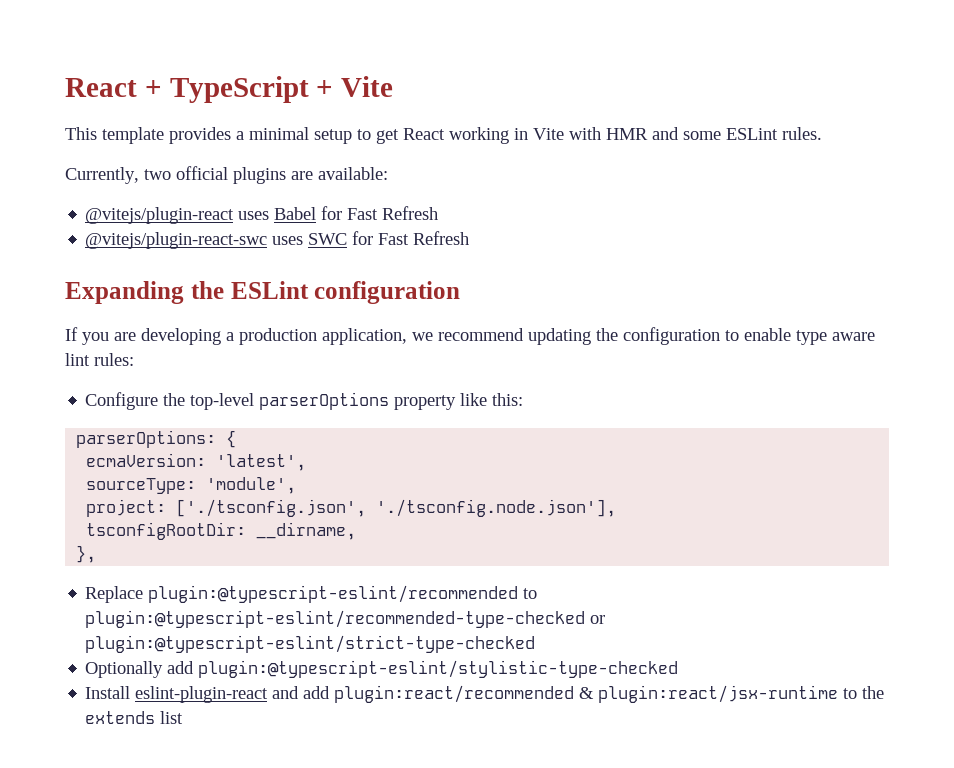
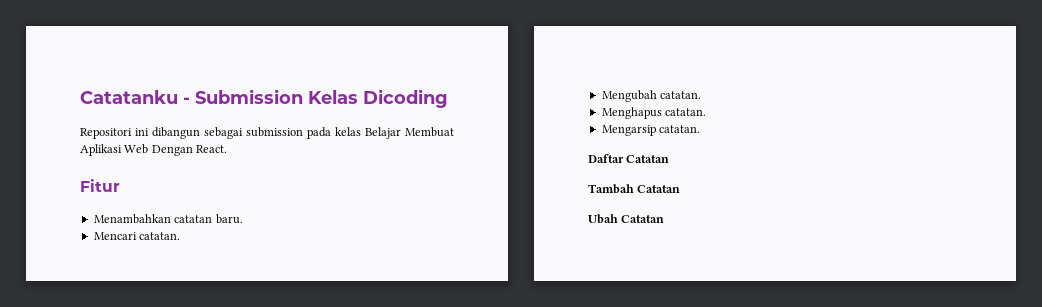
[65,76,394,103] [65,127,822,144] [65,166,388,184] [85,206,439,224] [85,231,470,249] [65,281,461,304] [65,327,875,345] [65,353,134,366] [85,392,524,410] [76,430,237,448] [86,453,307,471] [86,477,297,494] [86,499,617,517] [86,522,357,540] [76,545,97,563] [85,585,538,603] [85,610,606,628] [85,635,536,653] [85,660,679,678] [85,685,885,703] [85,711,184,724] React + TypeScript + Vite // This template provides a minimal setup to get React working in Vite with HMR and some ESLint rules. // Currently, two official plugins are available: // @vitejs/plugin-react uses Babel for Fast Refresh // @vitejs/plugin-react-swc uses SWC for Fast Refresh // Expanding the ESLint configuration // If you are developing a production application, we recommend updating the configuration to enable type aware lint rules: // Configure the top-level parserOptions property like this: // parserOptions: { // ecmaVersion: 'latest', // sourceType: 'module', // project: ['./tsconfig.json', './tsconfig.node.json'], // tsconfigRootDir: __dirname, // }, // Replace plugin:@typescript-eslint/recommended to plugin:@typescript-eslint/recommended-type-checked or plugin:@typescript-eslint/strict-type-checked // Optionally add plugin:@typescript-eslint/stylistic-type-checked // Install eslint-plugin-react and add plugin:react/recommended & plugin:react/jsx-runtime to the extends list -> [80,89,448,108] [80,127,454,139] [80,144,228,156] [80,179,120,192] [93,214,243,224] [93,232,181,240] [601,90,702,102] [601,107,707,119] [601,125,701,136] [588,154,670,163] [588,184,681,194] [588,214,665,224] Catatanku - Submission Kelas Dicoding // Repositori ini dibangun sebagai submission pada kelas Belajar Membuat Aplikasi Web Dengan React. // Fitur // Menambahkan catatan baru. // Mencari catatan. // Mengubah catatan. // Menghapus catatan. // Mengarsip catatan. // Daftar Catatan // Tambah Catatan // Ubah Catatan

